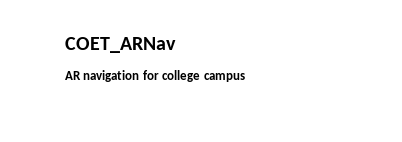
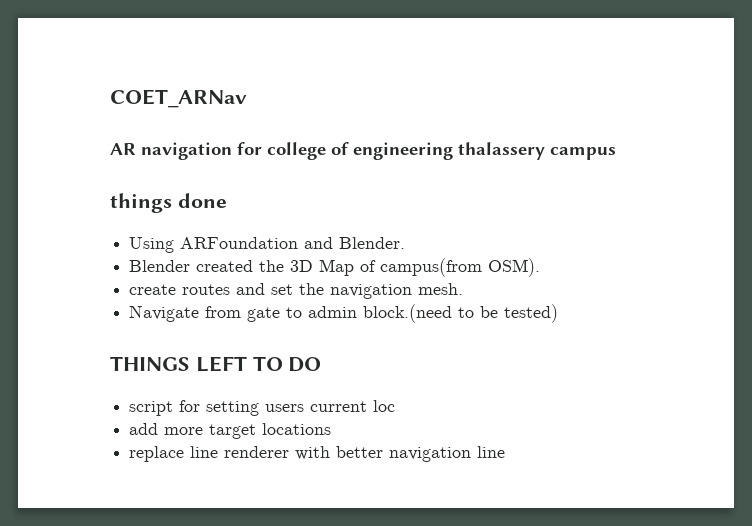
[203,73,245,82] campus -> [331,142,616,160] [110,193,227,213] [129,237,406,253] [129,258,541,277] [129,283,464,299] [129,304,559,323] [110,356,322,372] [129,400,396,416] [129,423,332,439] [129,446,506,462] of engineering thalassery campus // things done // Using ARFoundation and Blender. // Blender created the 3D Map of campus(from OSM). // create routes and set the navigation mesh. // Navigate from gate to admin block.(need to be tested) // THINGS LEFT TO DO // script for setting users current loc // add more target locations // replace line renderer with better navigation line

